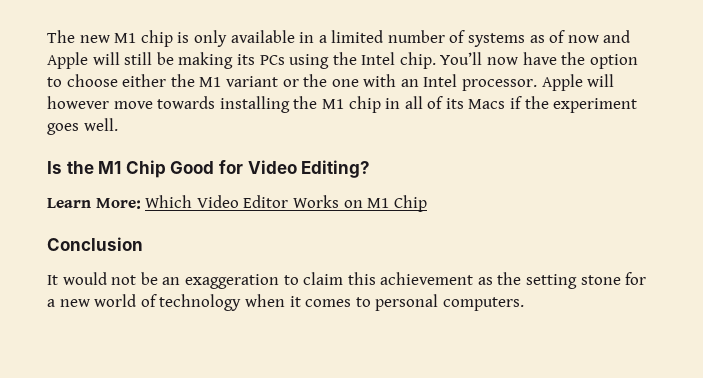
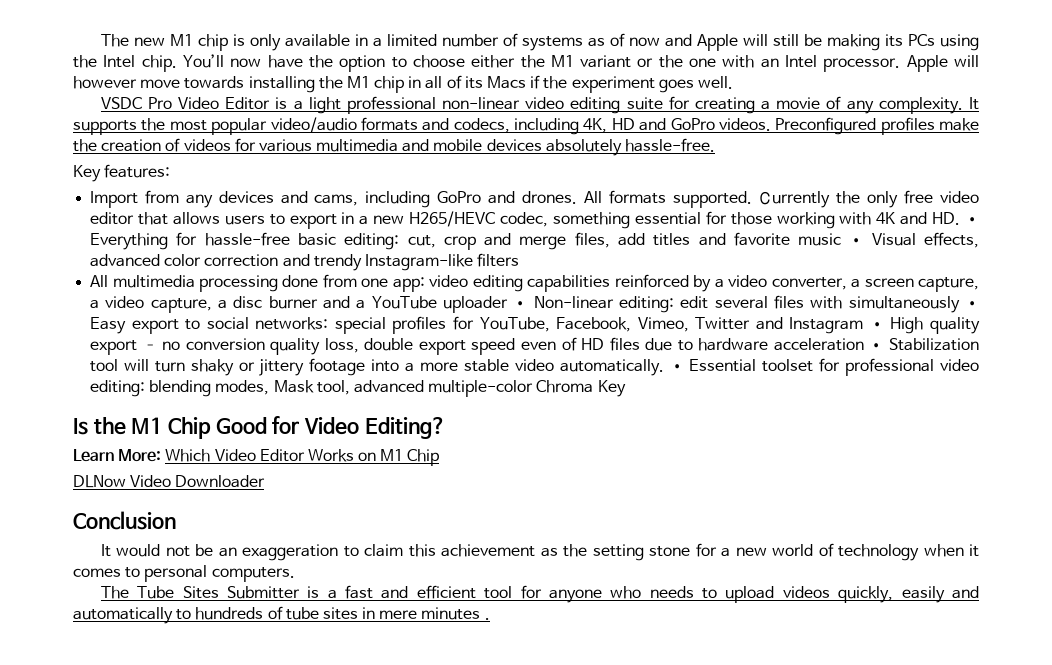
(118, 124) none -> [100,96,980,114] [73,117,979,135] [73,138,716,156] [73,164,171,182] [90,190,979,208] [90,211,980,229] [90,232,979,250] [90,253,520,271] [90,274,980,292] [90,295,980,313] [90,316,981,334] [90,337,980,355] [90,358,979,376] [90,380,626,397] // VSDC Pro Video Editor is a light professional non-linear video editing suite for creating a movie of any complexity. It supports the most popular video/audio formats and codecs, including 4K, HD and GoPro videos. Preconfigured profiles make the creation of videos for various multimedia and mobile devices absolutely hassle-free. // Key features: // Import from any devices and cams, including GoPro and drones. All formats supported. Сurrently the only free video editor that allows users to export in a new H265/HEVC codec, something essential for those working with 4K and HD. • Everything for hassle-free basic editing: cut, crop and merge files, add titles and favorite music • Visual effects, advanced color correction and trendy Instagram-like filters // All multimedia processing done from one app: video editing capabilities reinforced by a video converter, a screen capture, a video capture, a disc burner and a YouTube uploader • Non-linear editing: edit several files with simultaneously • Easy export to social networks: special profiles for YouTube, Facebook, Vimeo, Twitter and Instagram • High quality export – no conversion quality loss, double export speed even of HD files due to hardware acceleration • Stabilization tool will turn shaky or jittery footage into a more stable video automatically. • Essential toolset for professional video editing: blending modes, Mask tool, advanced multiple-color Chroma Key
(427, 203) none -> [73,475,266,488] // DLNow Video Downloader
(524, 304) none -> [100,585,980,603] [73,606,490,624] // The Tube Sites Submitter is a fast and efficient tool for anyone who needs to upload videos quickly, easily and automatically to hundreds of tube sites in mere minutes .

